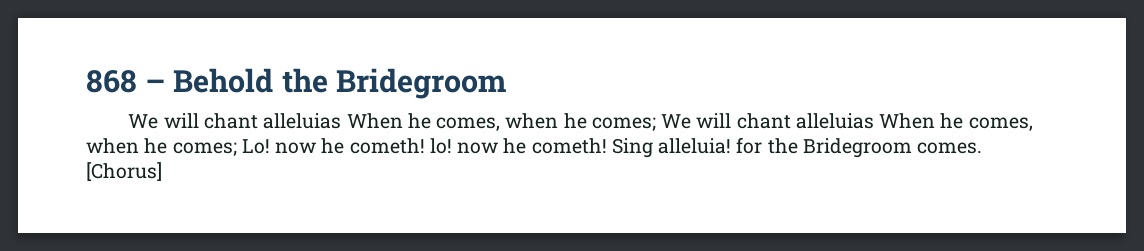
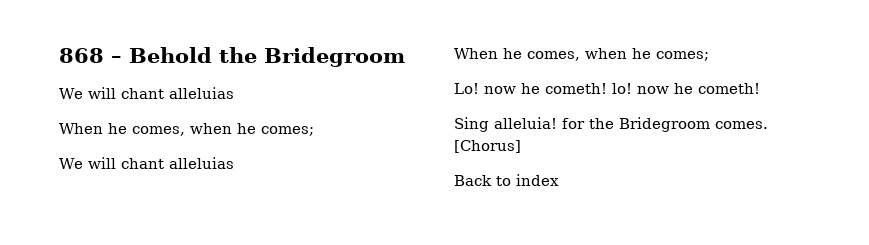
[346,113,1033,131] [86,138,237,156] When he comes, when he comes; We will chant alleluias When he comes, when he comes; -> [59,123,314,136] [59,157,234,169] [454,48,709,61] // When he comes, when he comes; // We will chant alleluias // When he comes, when he comes; //
(607, 146) none -> (760, 88) //
(162, 171) none -> [454,174,559,186] // Back to index

